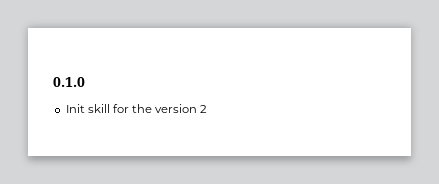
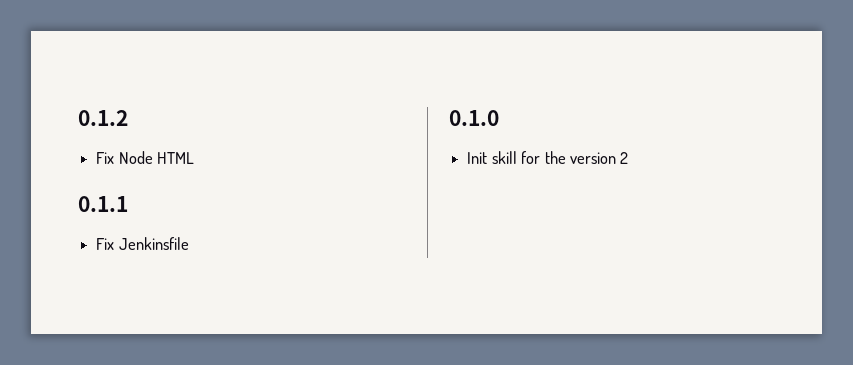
(53, 82) none -> [78,110,128,126] [96,151,195,164] [78,196,128,212] [96,237,189,250] 0.1.2 // Fix Node HTML // 0.1.1 // Fix Jenkinsfile //

